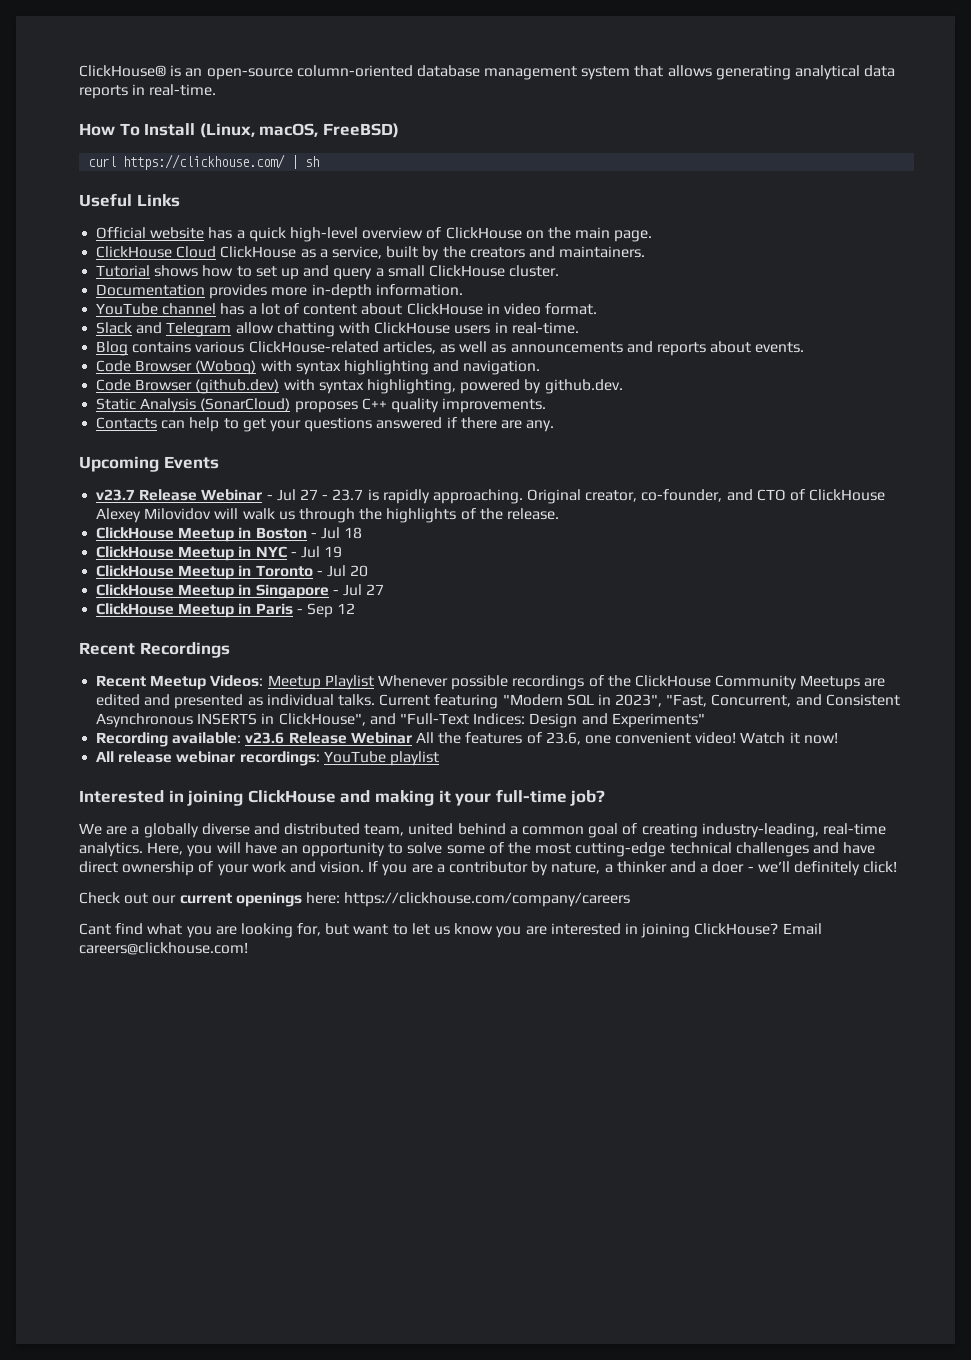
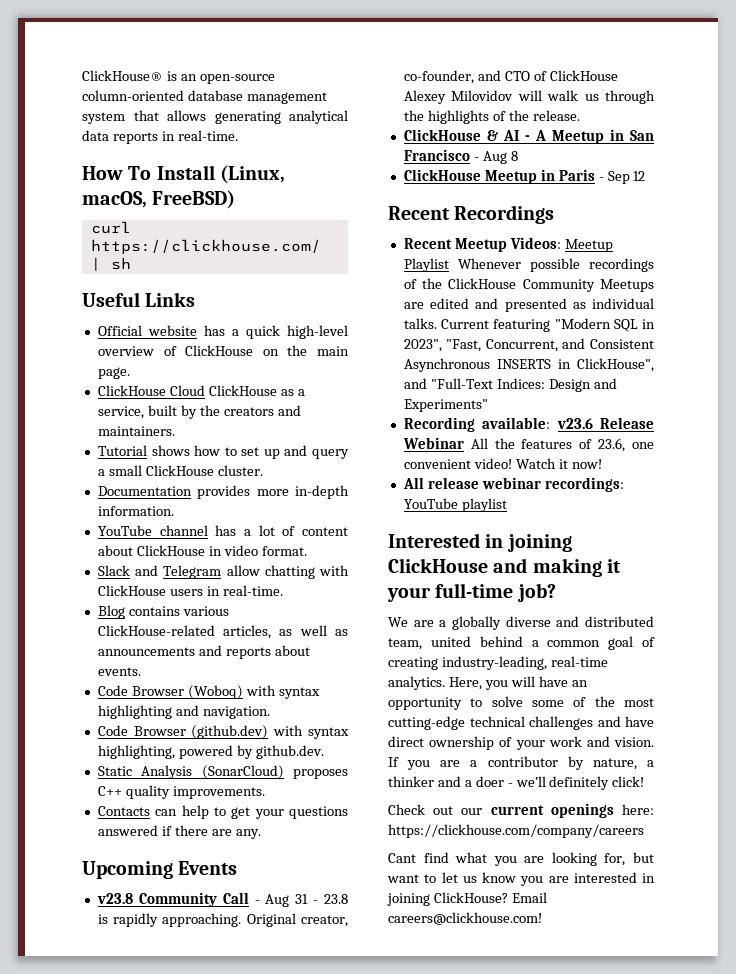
[96,489,364,501] v23.7 Release Webinar - Jul 27 - 23.7 -> [96,892,349,907] v23.8 Community Call - Aug 31 - 23.8
[178,527,363,542] [96,546,343,561] [96,565,369,580] [96,584,385,599] Meetup in Boston - Jul 18 // ClickHouse Meetup in NYC - Jul 19 // ClickHouse Meetup in Toronto - Jul 20 // ClickHouse Meetup in Singapore - Jul 27 -> [486,129,654,144] [403,149,518,164] & AI - A Meetup in San Francisco - Aug 8

